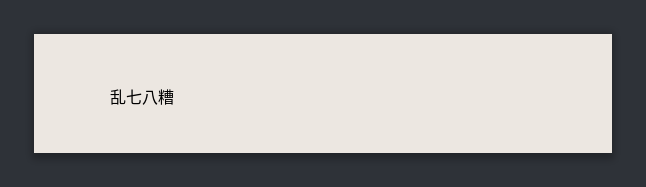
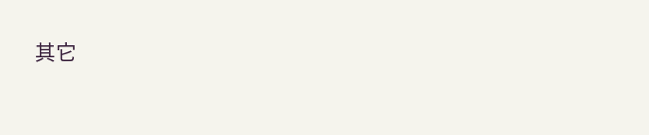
[110,89,174,105] 乱七八糟 -> [34,42,77,63] 其它

